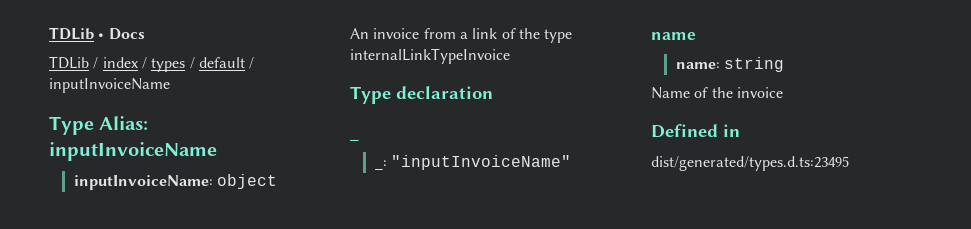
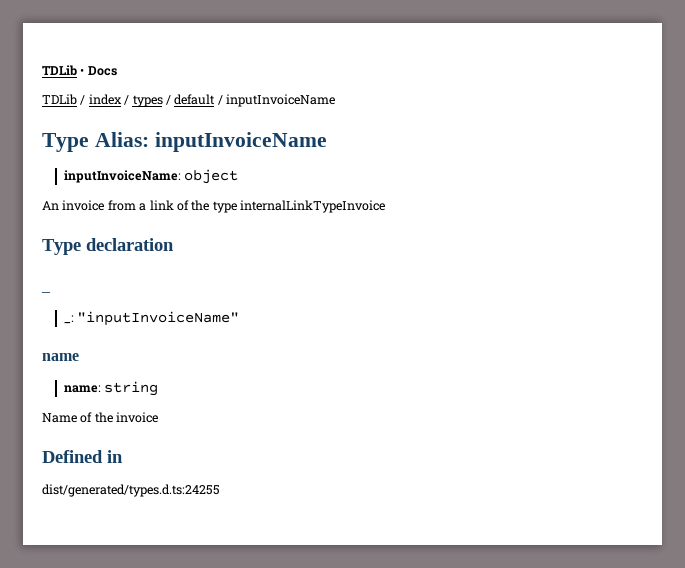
[651,156,849,171] dist/generated/types.d.ts:23495 -> [42,484,220,497] dist/generated/types.d.ts:24255

